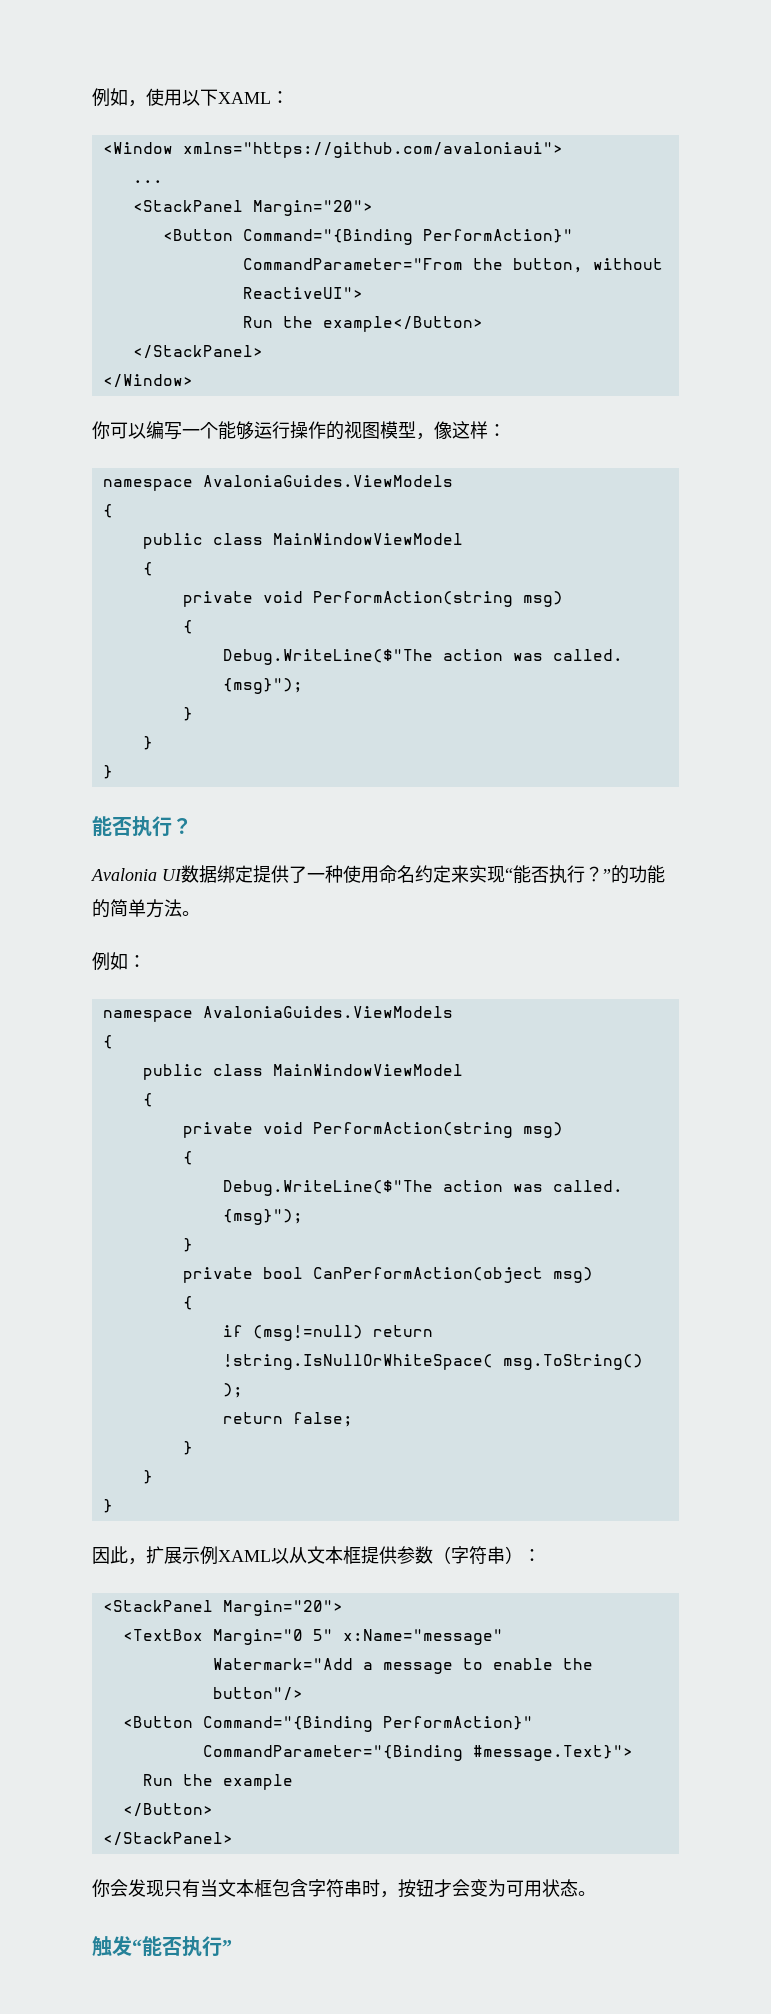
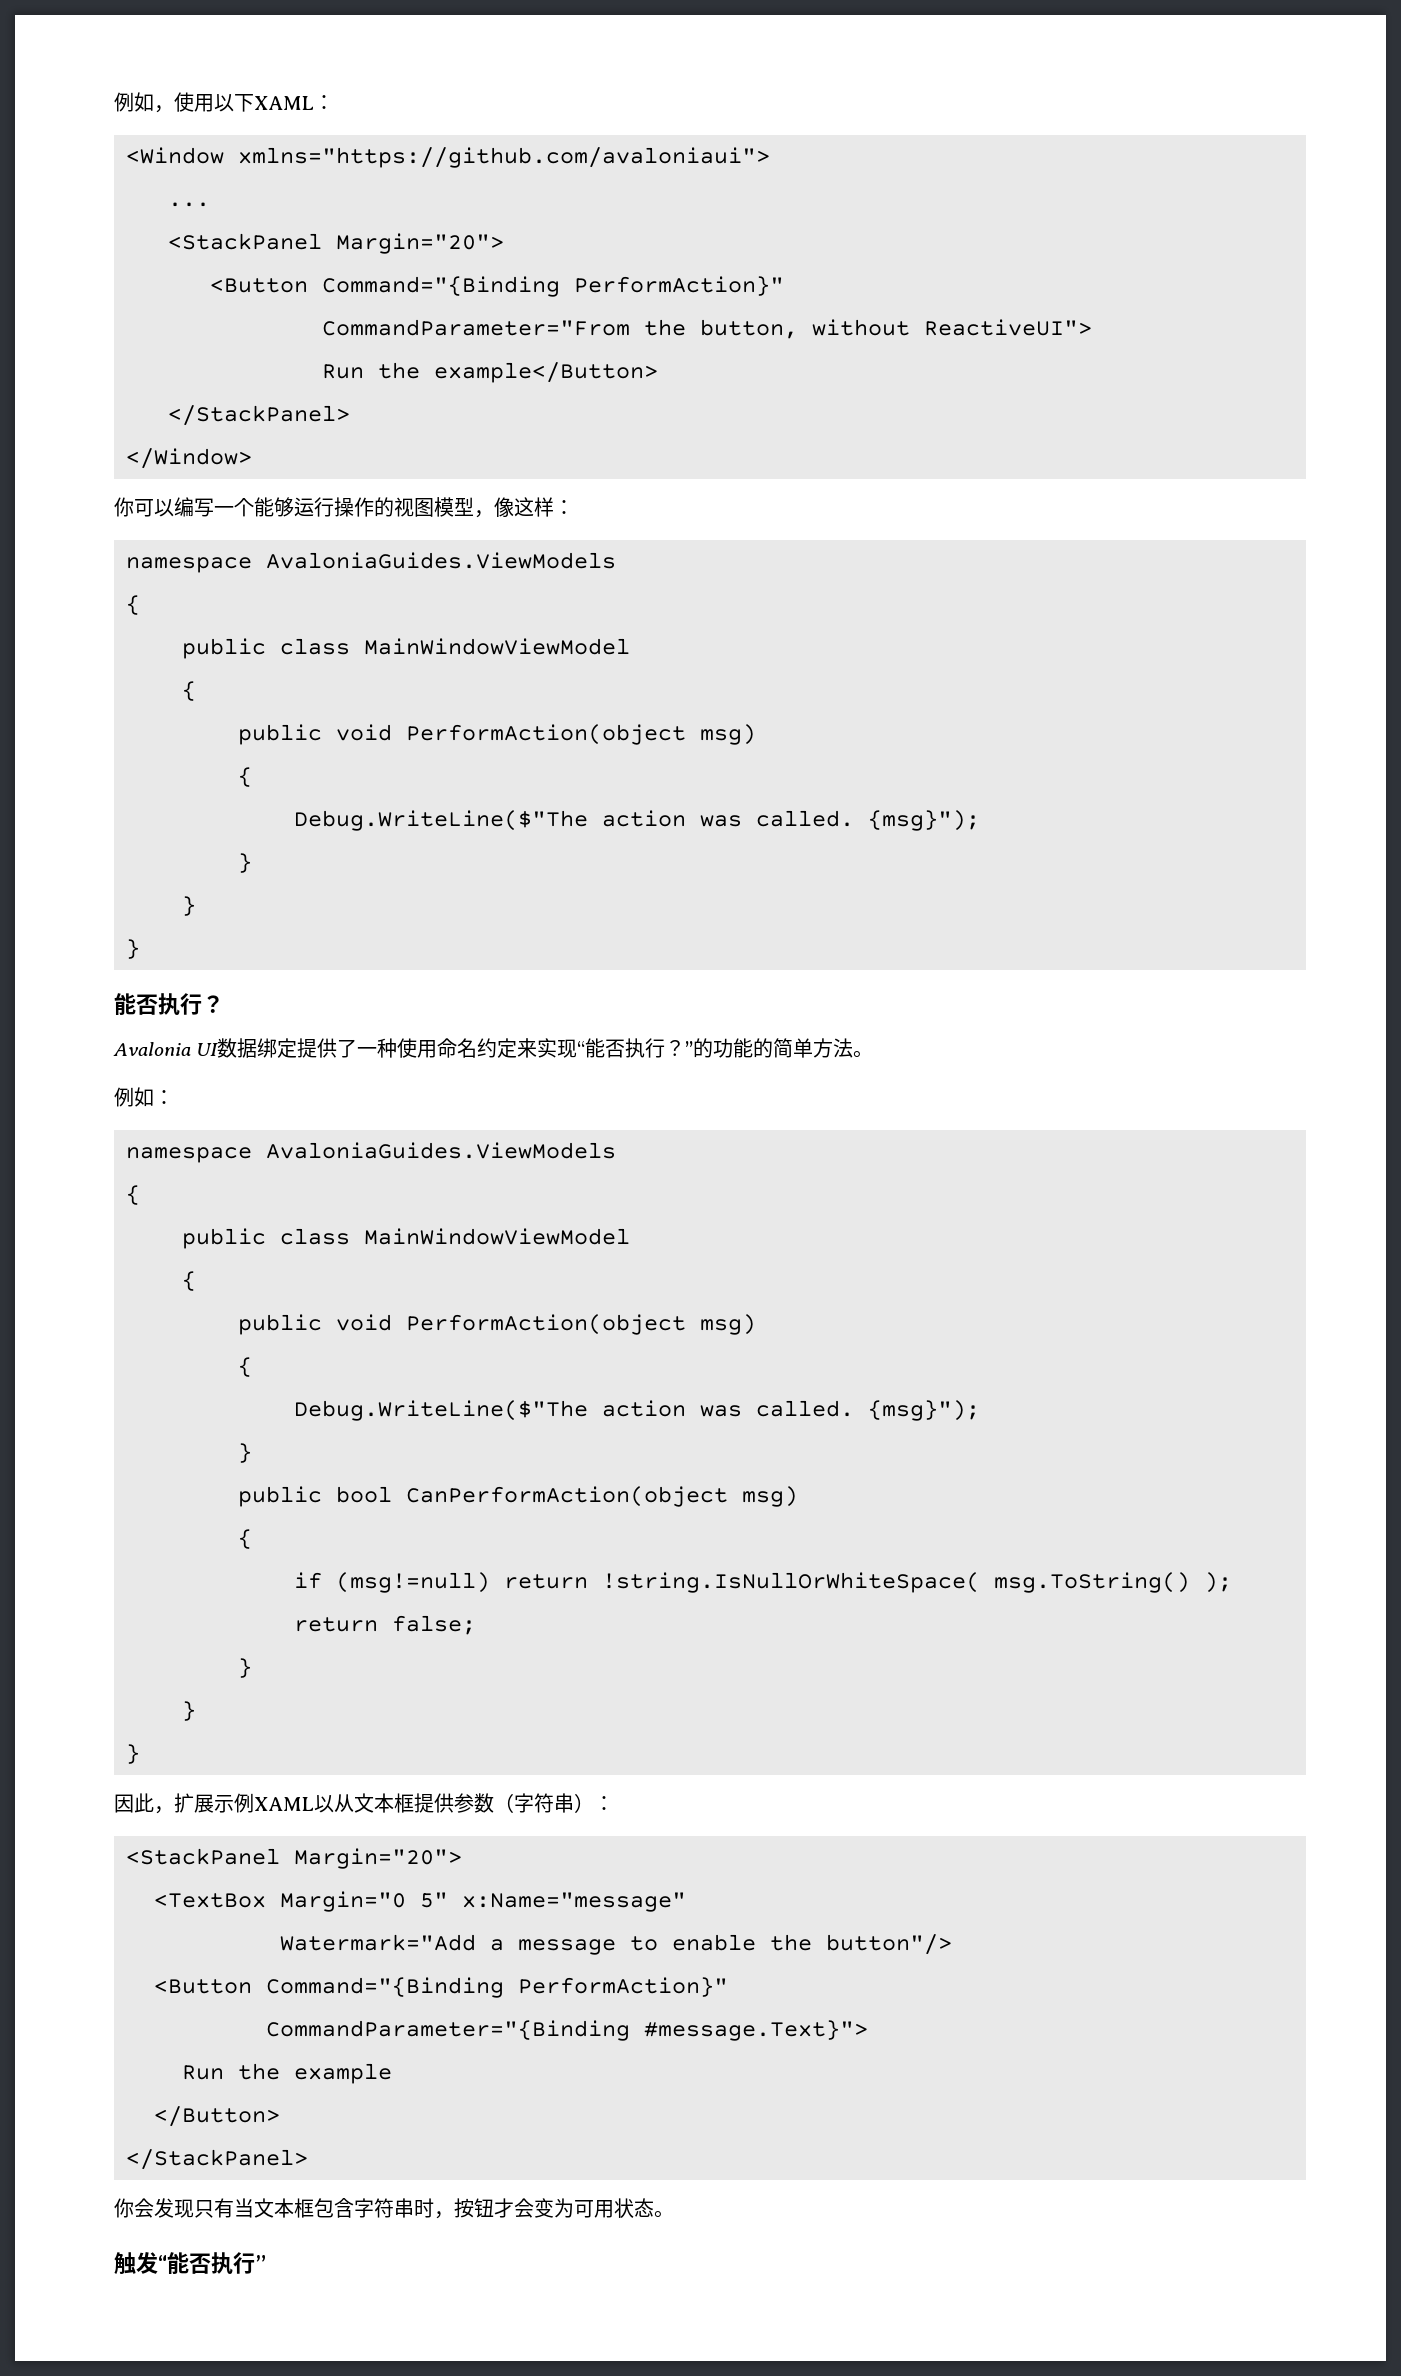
[182,591,513,607] private void PerformAction(string -> [238,724,686,745] public void PerformAction(object
[182,1122,563,1138] [182,1151,193,1165] [222,1180,623,1196] [222,1209,303,1225] [182,1238,193,1252] [182,1267,253,1283] private void PerformAction(string msg) // { // Debug.WriteLine($"The action was called. {msg}"); // } // private -> [238,1314,756,1335] [238,1357,252,1377] [294,1400,980,1421] [238,1443,252,1463] [238,1486,322,1507] public void PerformAction(object msg) // { // Debug.WriteLine($"The action was called. {msg}"); // } // public

